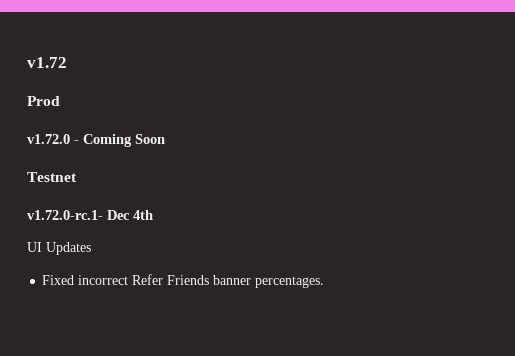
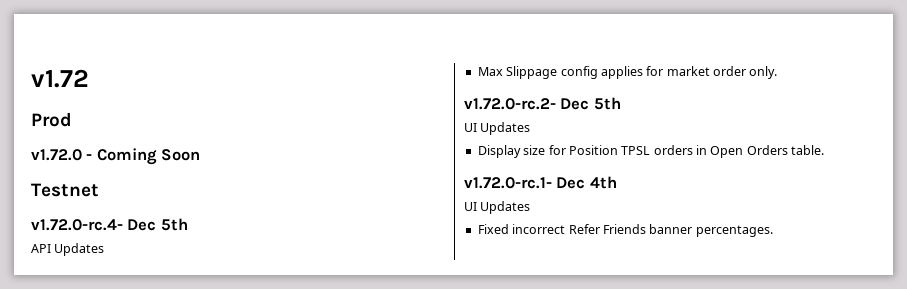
(77, 177) none -> [31,218,188,231] [31,243,105,256] [477,66,778,79] [464,97,621,110] [464,122,531,135] [477,145,825,158] // v1.72.0-rc.4- Dec 5th // API Updates // Max Slippage config applies for market order only. // v1.72.0-rc.2- Dec 5th // UI Updates // Display size for Position TPSL orders in Open Orders table.

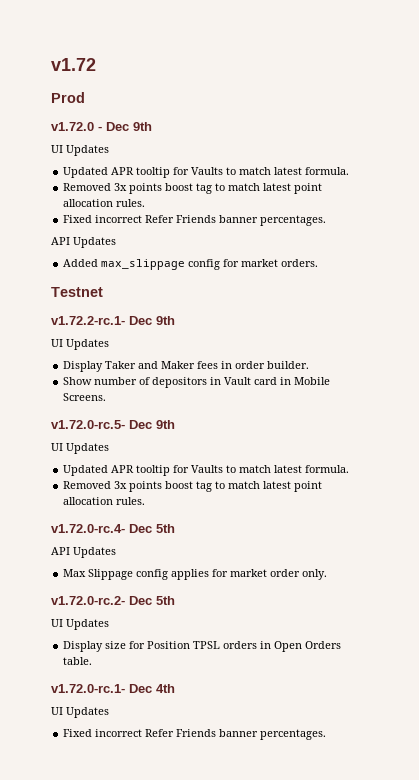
[96,148,201,165] [31,183,99,197] Coming Soon // Testnet -> [106,122,152,131] [51,145,109,156] [63,167,350,178] [63,183,323,194] [63,199,146,207] [63,215,327,226] [51,237,116,248] [63,259,319,270] [51,287,103,297] [51,316,175,325] [51,339,109,350] [63,361,310,372] [63,377,331,388] [63,393,107,401] [51,420,175,429] [51,443,109,454] [63,465,350,476] [63,481,323,492] [63,497,146,505] Dec 9th // UI Updates // Updated APR tooltip for Vaults to match latest formula. // Removed 3x points boost tag to match latest point allocation rules. // Fixed incorrect Refer Friends banner percentages. // API Updates // Added max_slippage config for market orders. // Testnet // v1.72.2-rc.1- Dec 9th // UI Updates // Display Taker and Maker fees in order builder. // Show number of depositors in Vault card in Mobile Screens. // v1.72.0-rc.5- Dec 9th // UI Updates // Updated APR tooltip for Vaults to match latest formula. // Removed 3x points boost tag to match latest point allocation rules.

